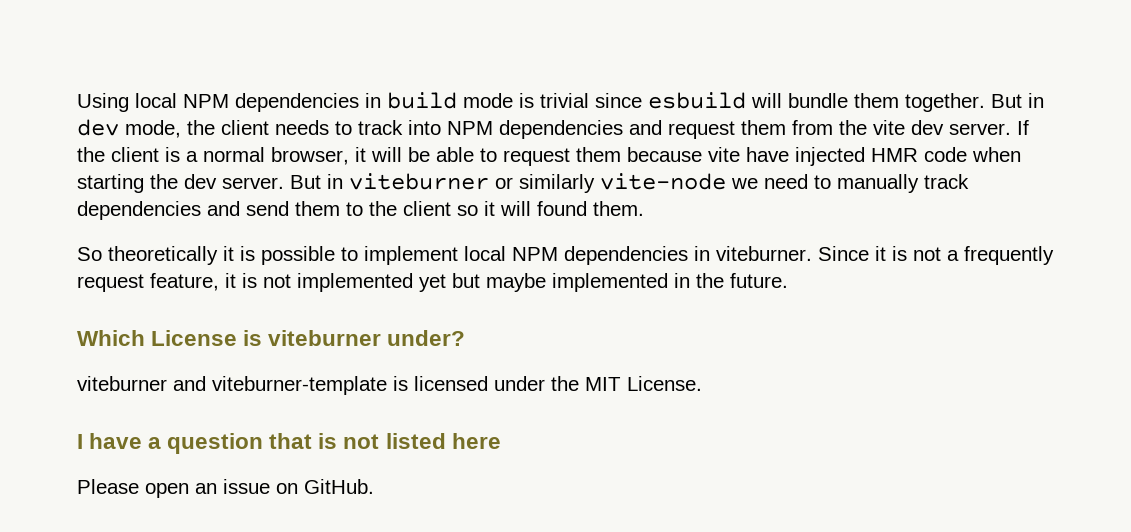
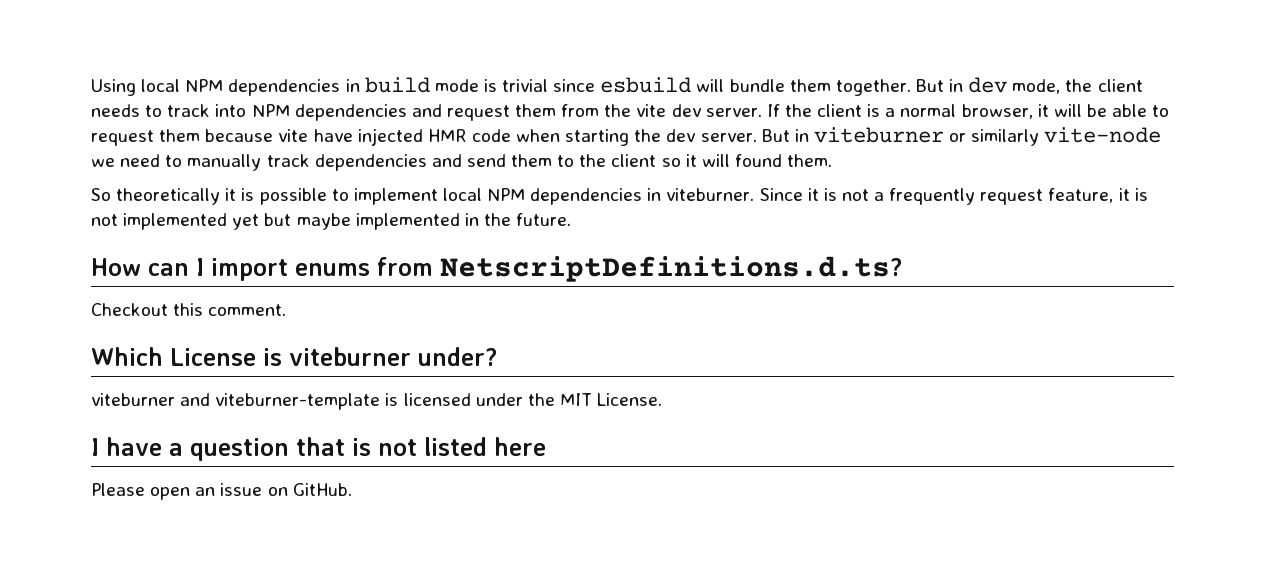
(788, 280) none -> [91,256,903,282] [91,303,287,316] // How can I import enums from NetscriptDefinitions.d.ts? // Checkout this comment.

